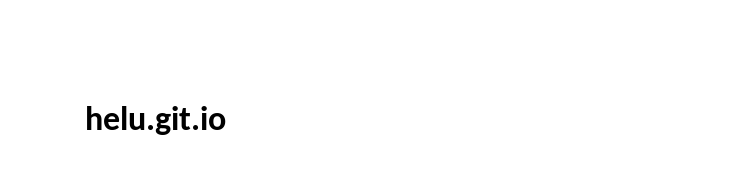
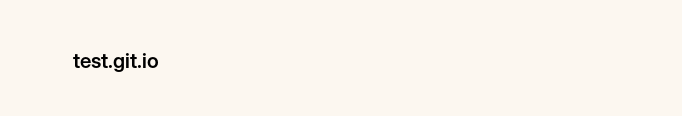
[85,106,226,135] helu.git.io -> [73,53,159,72] test.git.io

